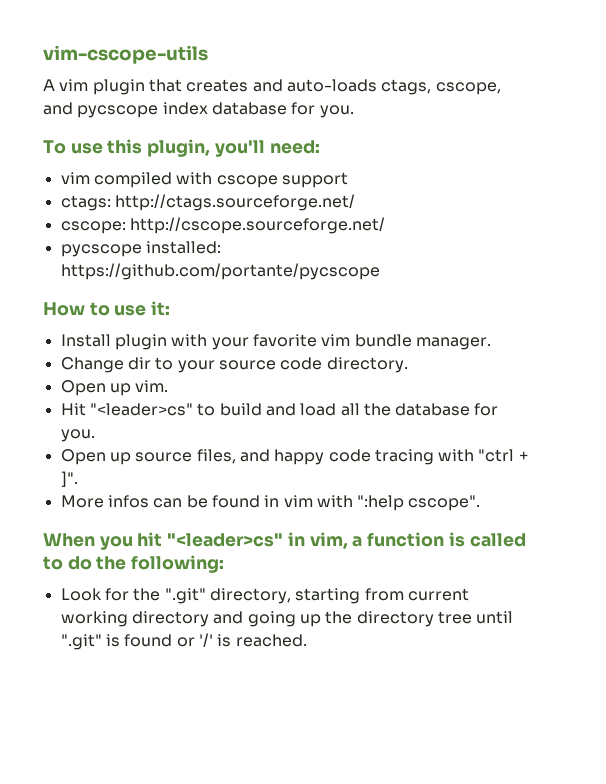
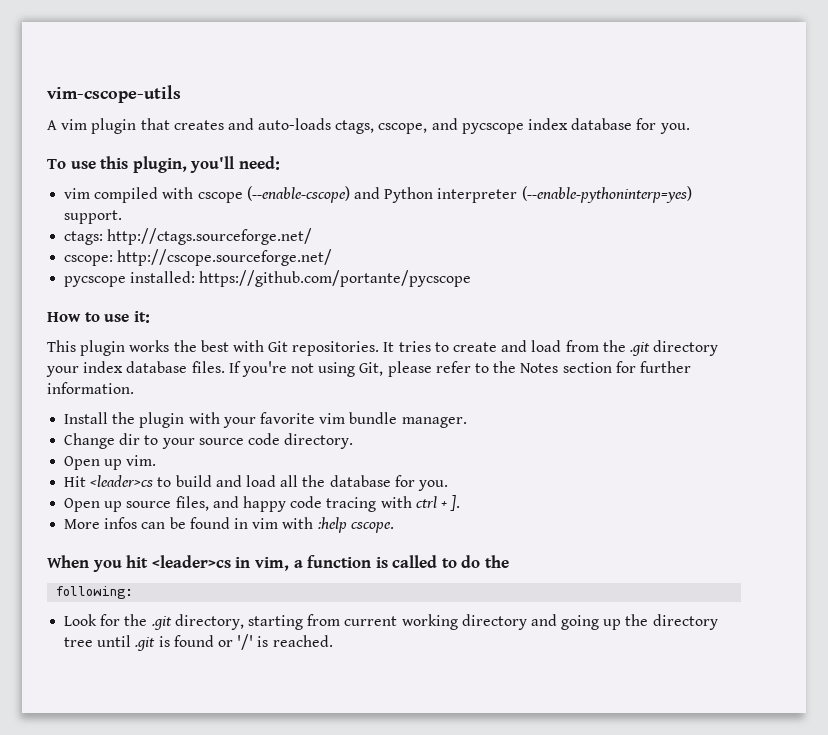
[281,172,348,188] support -> [246,186,692,203] [64,210,123,224] (--enable-cscope) and Python interpreter (--enable-pythoninterp=yes) support.
(171, 308) none -> [47,340,719,356] [46,361,691,377] [47,382,134,394] // This plugin works the best with Git repositories. It tries to create and load from the .git directory your index database files. If you're not using Git, please refer to the Notes section for further information.
(111, 340) none -> [112,412,136,424] the
[89,403,193,416] "<leader>cs" -> [90,475,154,487] <leader>cs
[478,449,528,462] [60,471,78,487] "ctrl + ]". -> [415,495,461,511] ctrl + ].
[357,495,481,511] ":help cscope". -> [317,517,394,533] :help cscope.
[167,533,284,547] "<leader>cs" -> [151,555,231,568] <leader>cs
(127, 563) none -> (510, 561) //
[164,588,206,604] ".git" -> [151,616,172,630] .git
[60,634,102,650] ".git" -> [135,637,156,651] .git

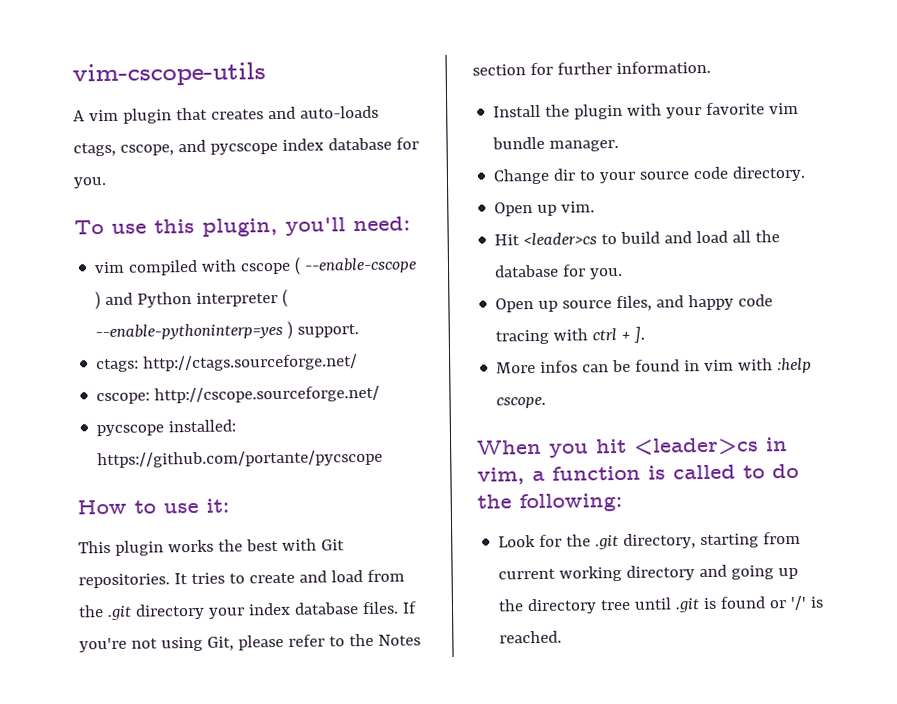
[246,186,692,203] (--enable-cscope) and Python interpreter (--enable-pythoninterp=yes) -> [294,256,418,275] [95,288,289,310] [95,320,294,341] ( --enable-cscope ) and Python interpreter ( --enable-pythoninterp=yes )
(510, 561) // -> (512, 501) none

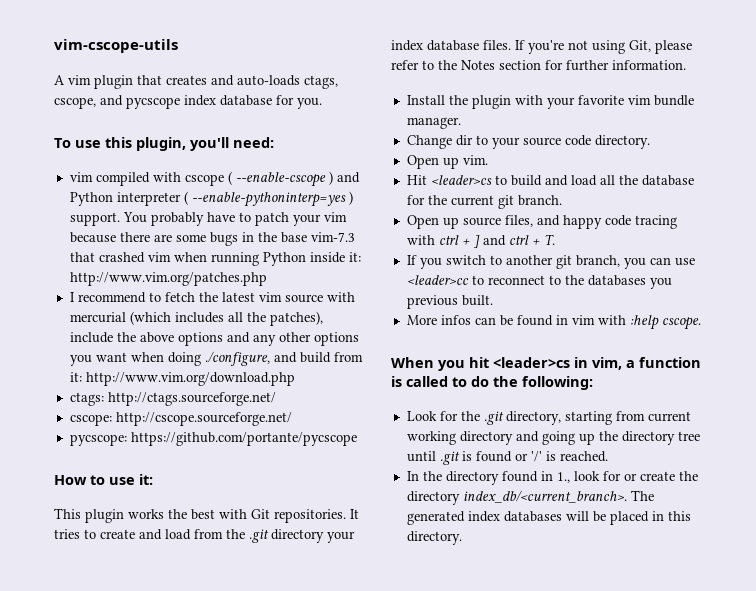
(360, 331) none -> [122,212,347,226] [69,232,355,246] [69,252,361,266] [69,272,267,286] [69,292,355,303] [69,311,323,326] [69,332,359,346] [69,351,363,366] [69,372,295,386] You probably have to patch your vim because there are some bugs in the base vim-7.3 that crashed vim when running Python inside it: http://www.vim.org/patches.php // I recommend to fetch the latest vim source with mercurial (which includes all the patches), include the above options and any other options you want when doing ./configure, and build from it: http://www.vim.org/download.php
[96,419,237,437] pycscope installed: -> [69,434,127,446] pycscope:
[590,267,624,280] you. -> [427,195,562,209] the current git branch.
[633,326,646,343] ]. -> [472,234,555,248] [406,255,695,269] [406,275,672,289] [406,295,493,309] ] and ctrl + T. // If you switch to another git branch, you can use <leader>cc to reconnect to the databases you previous built.
(563, 637) none -> [406,471,698,485] [406,490,654,505] [406,511,691,525] [406,531,462,545] // In the directory found in 1., look for or create the directory index_db/<current_branch>. The generated index databases will be placed in this directory.

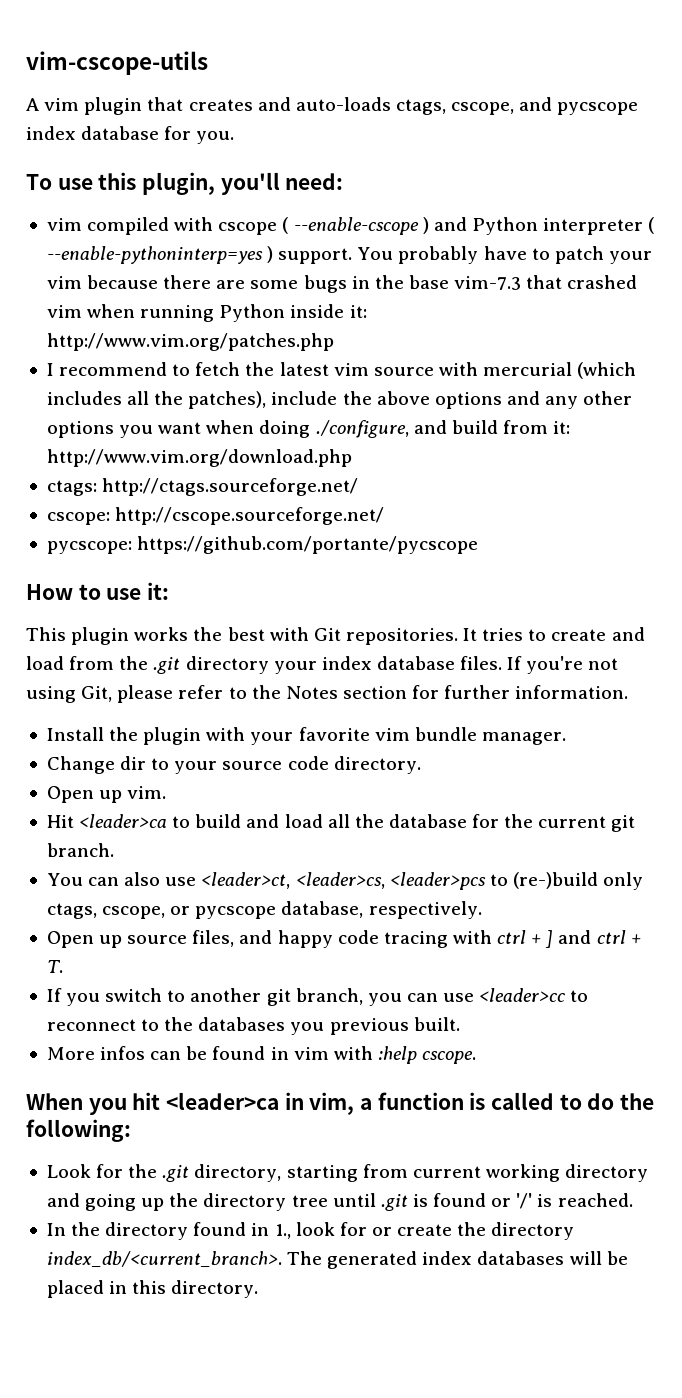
[430,175,492,185] <leader>cs -> [79,814,168,828] <leader>ca
(562, 200) none -> [46,872,644,890] [46,901,482,919] // You can also use <leader>ct, <leader>cs, <leader>pcs to (re-)build only ctags, cscope, or pycscope database, respectively.
[493,357,570,368] <leader>cs -> [166,1092,280,1110] <leader>ca

